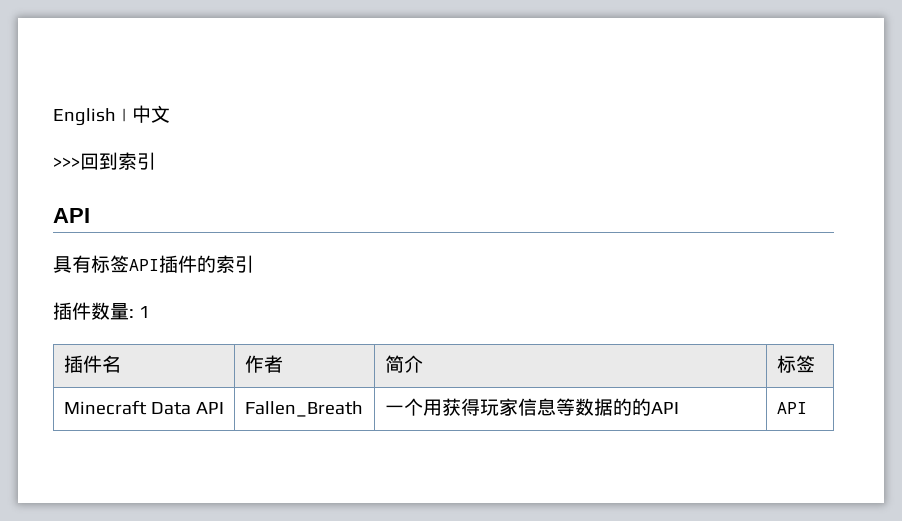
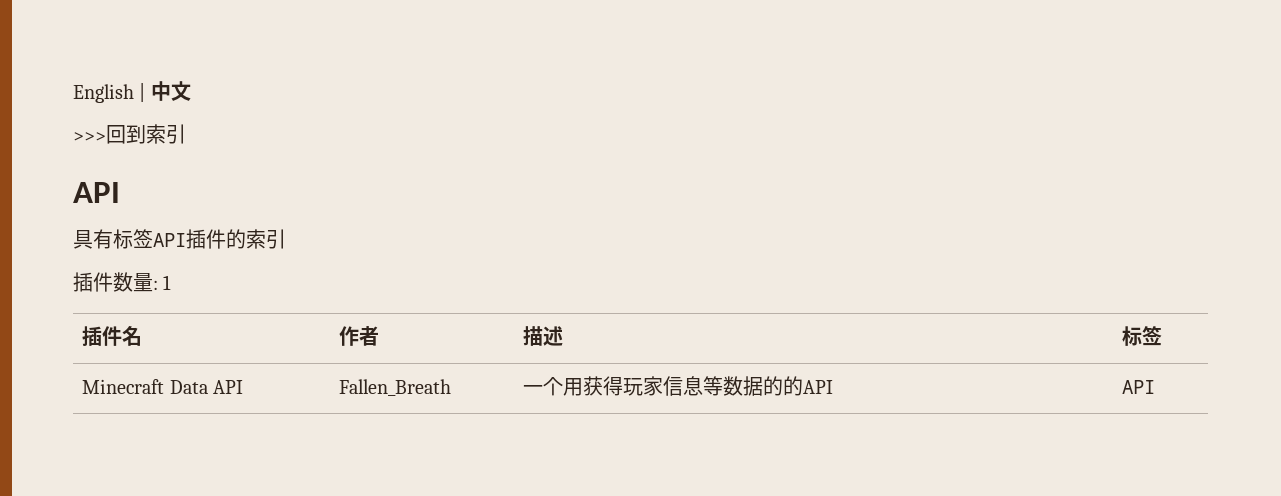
[384,355,423,373] 简介 -> [523,326,564,346] 描述

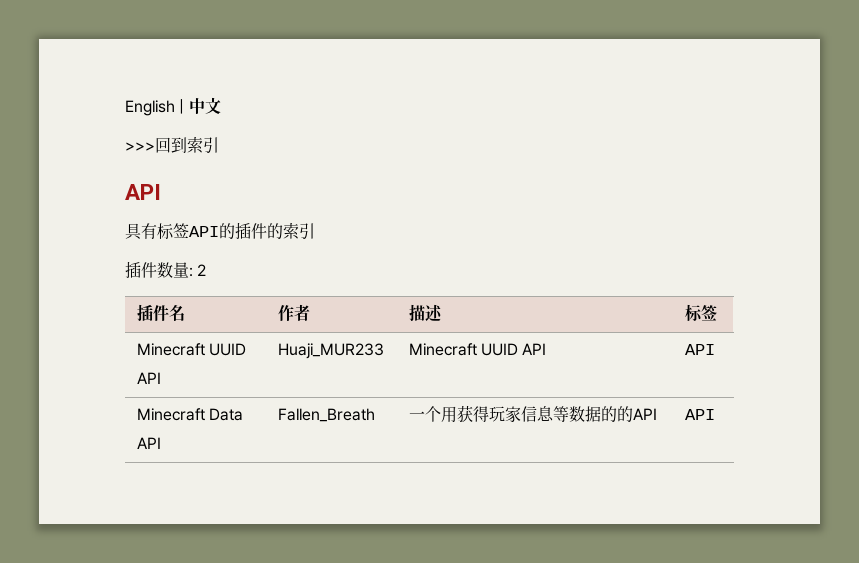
(186, 240) none -> [219,223,235,239] 的
[163,275,172,290] 1 -> [197,264,207,276] 2
(1163, 336) none -> [136,343,246,356] [136,372,161,384] [277,343,384,359] [408,343,547,356] [684,344,715,355] // Minecraft UUID API | Huaji_MUR233 | Minecraft UUID API | API

